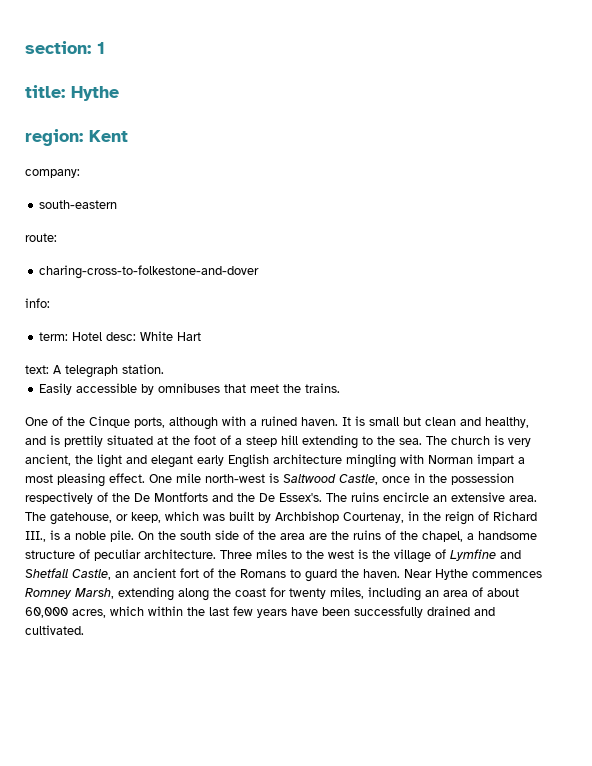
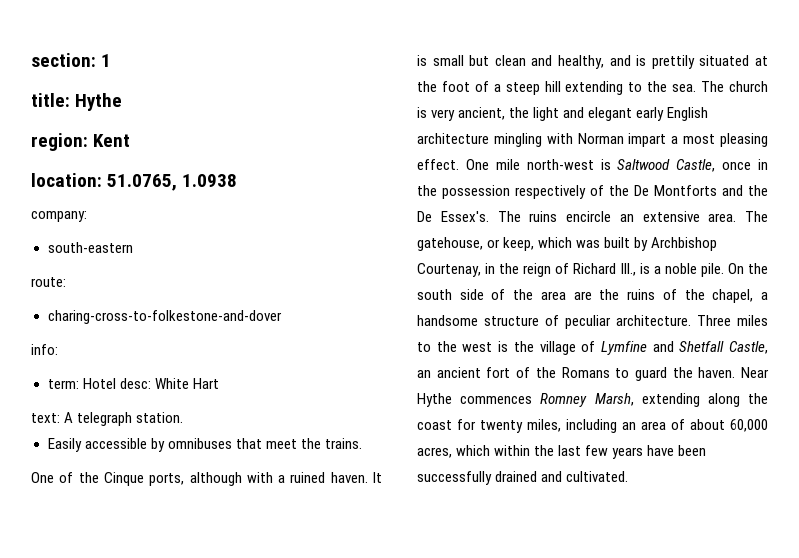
(128, 136) none -> [31,173,238,191] // location: 51.0765, 1.0938

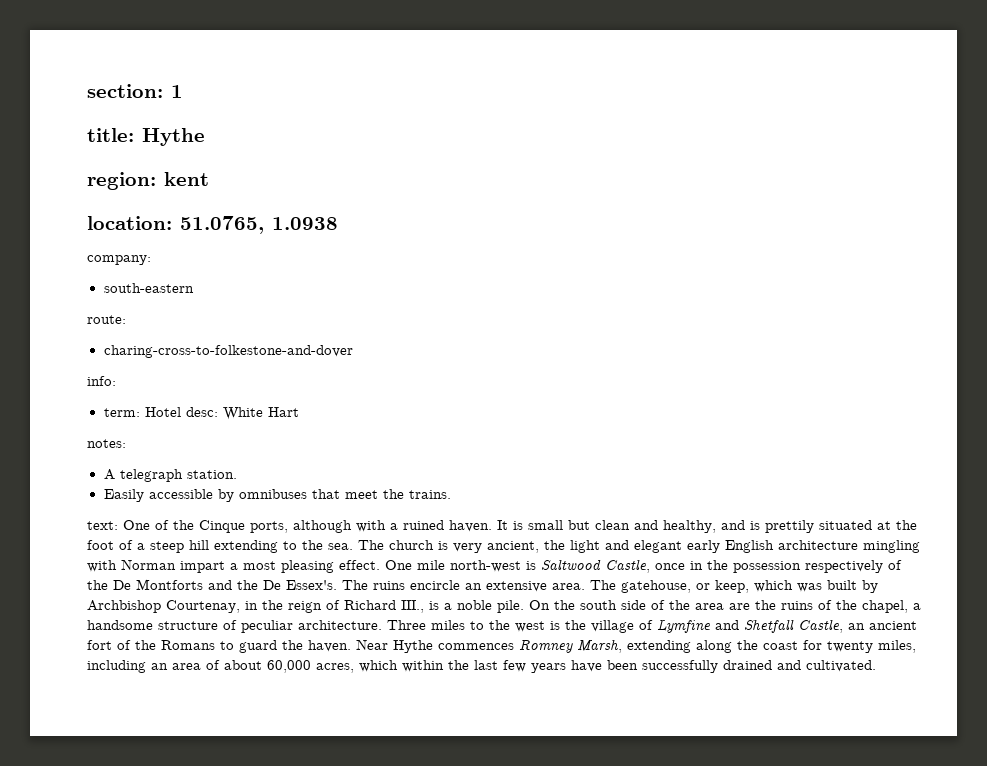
[93,134,131,147] Kent -> [164,172,209,186] kent
[31,413,60,423] text: -> [87,439,126,448] notes: //
(362, 443) none -> [87,521,118,530] text:

